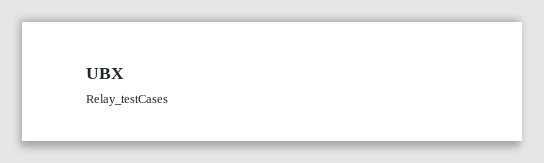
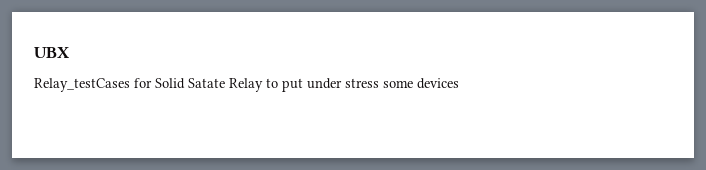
(168, 100) none -> [134,78,459,92] for Solid Satate Relay to put under stress some devices

